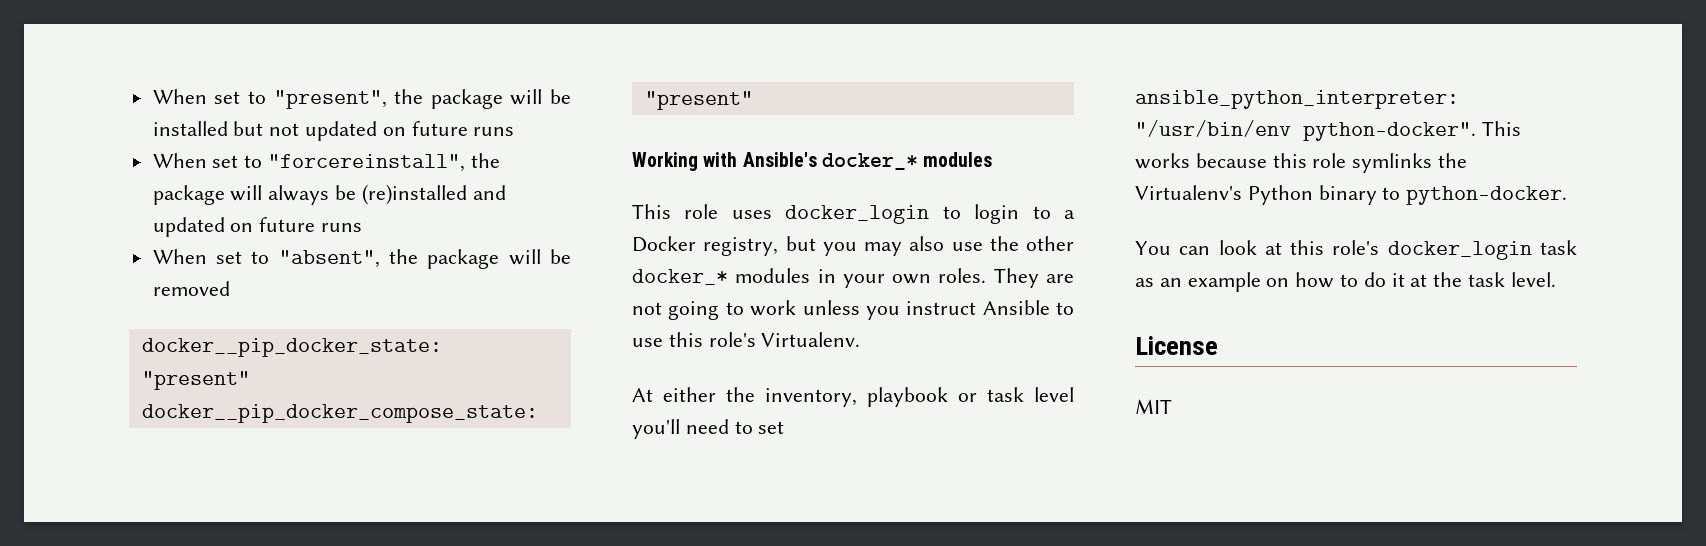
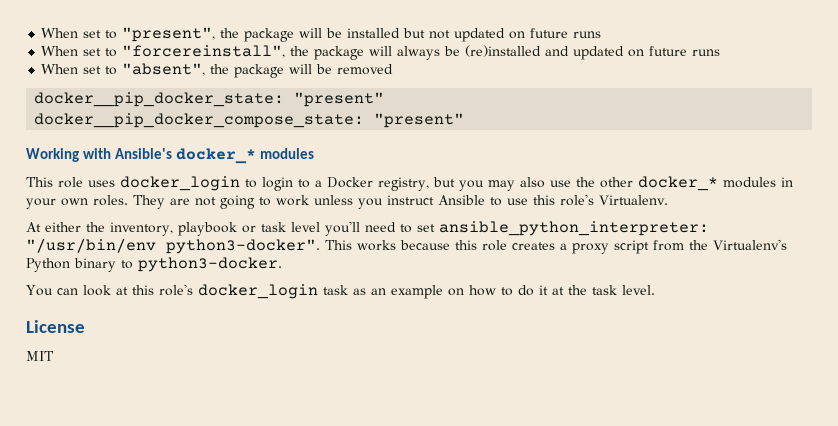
[1303,122,1476,141] python-docker". -> [166,239,320,254] python3-docker".
[1352,153,1433,173] symlinks -> [512,240,684,254] creates a proxy script from
[1406,186,1568,205] python-docker. -> [138,257,282,272] python3-docker.

